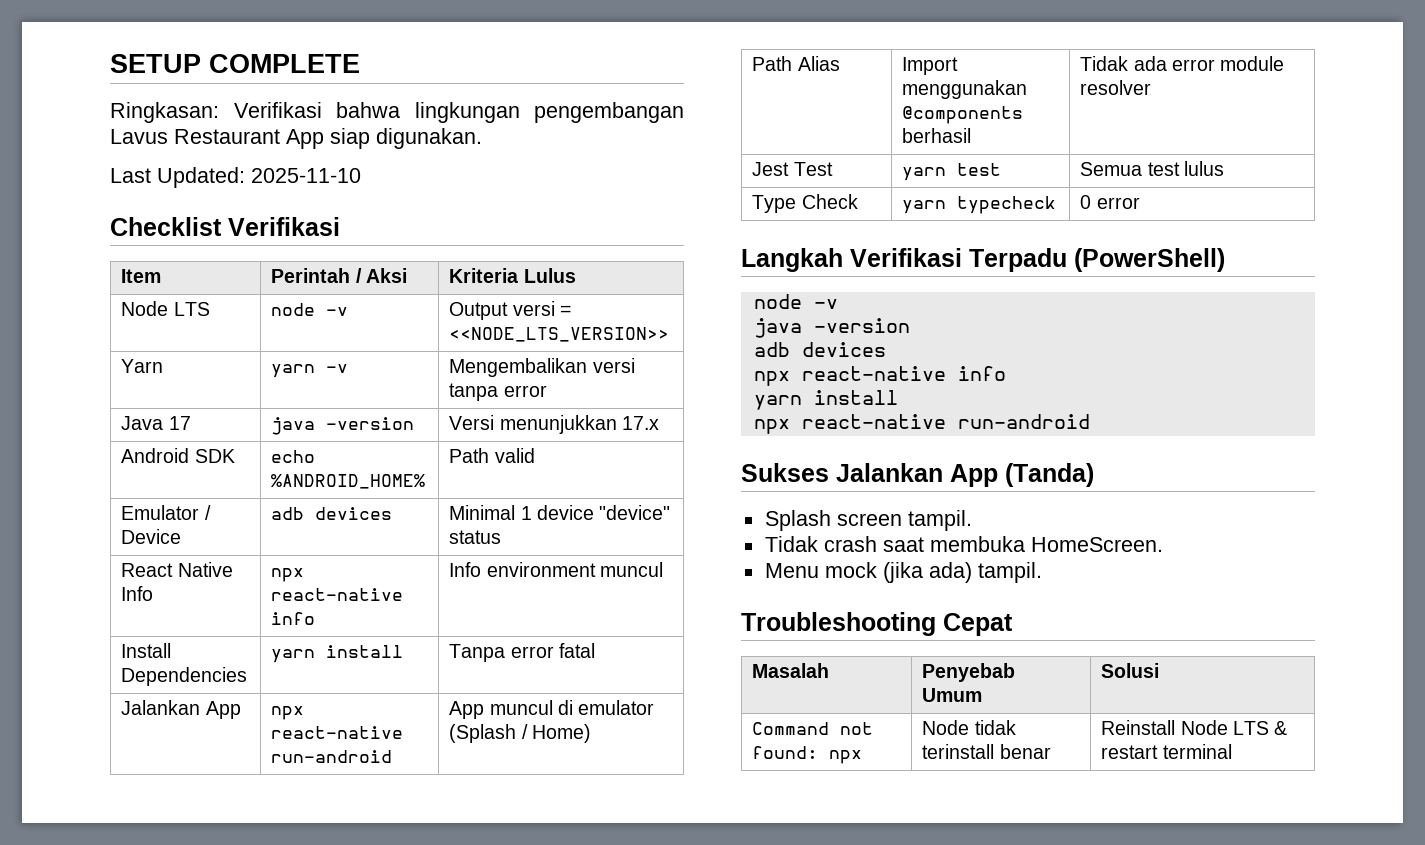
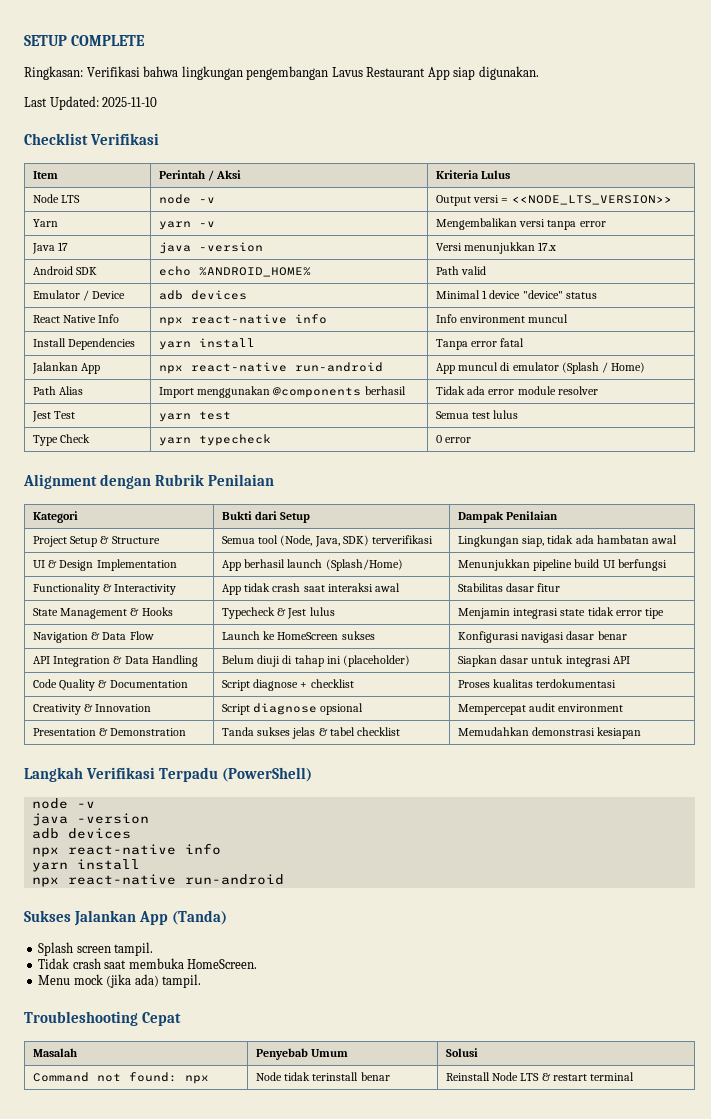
(1140, 203) none -> [23,474,274,489] [33,511,79,523] [222,511,311,523] [458,511,559,523] [33,536,160,547] [222,535,433,547] [458,535,677,547] [33,559,177,571] [222,559,403,571] [458,559,667,571] [33,583,177,595] [222,583,400,595] [458,583,561,592] [33,607,173,619] [222,607,335,619] [458,607,664,619] [33,631,154,643] [222,631,375,640] [458,631,627,643] [33,655,198,667] [222,655,410,667] [458,655,630,667] [33,679,188,691] [222,679,354,691] [458,679,617,688] [33,704,152,715] [222,703,364,715] [458,703,624,715] [33,728,187,736] [222,727,400,739] [458,727,642,739] // Alignment dengan Rubrik Penilaian // Kategori | Bukti dari Setup | Dampak Penilaian // Project Setup & Structure | Semua tool (Node, Java, SDK) terverifikasi | Lingkungan siap, tidak ada hambatan awal // UI & Design Implementation | App berhasil launch (Splash/Home) | Menunjukkan pipeline build UI berfungsi // Functionality & Interactivity | App tidak crash saat interaksi awal | Stabilitas dasar fitur // State Management & Hooks | Typecheck & Jest lulus | Menjamin integrasi state tidak error tipe // Navigation & Data Flow | Launch ke HomeScreen sukses | Konfigurasi navigasi dasar benar // API Integration & Data Handling | Belum diuji di tahap ini (placeholder) | Siapkan dasar untuk integrasi API // Code Quality & Documentation | Script diagnose + checklist | Proses kualitas terdokumentasi // Creativity & Innovation | Script diagnose opsional | Mempercepat audit environment // Presentation & Demonstration | Tanda sukses jelas & tabel checklist | Memudahkan demonstrasi kesiapan

